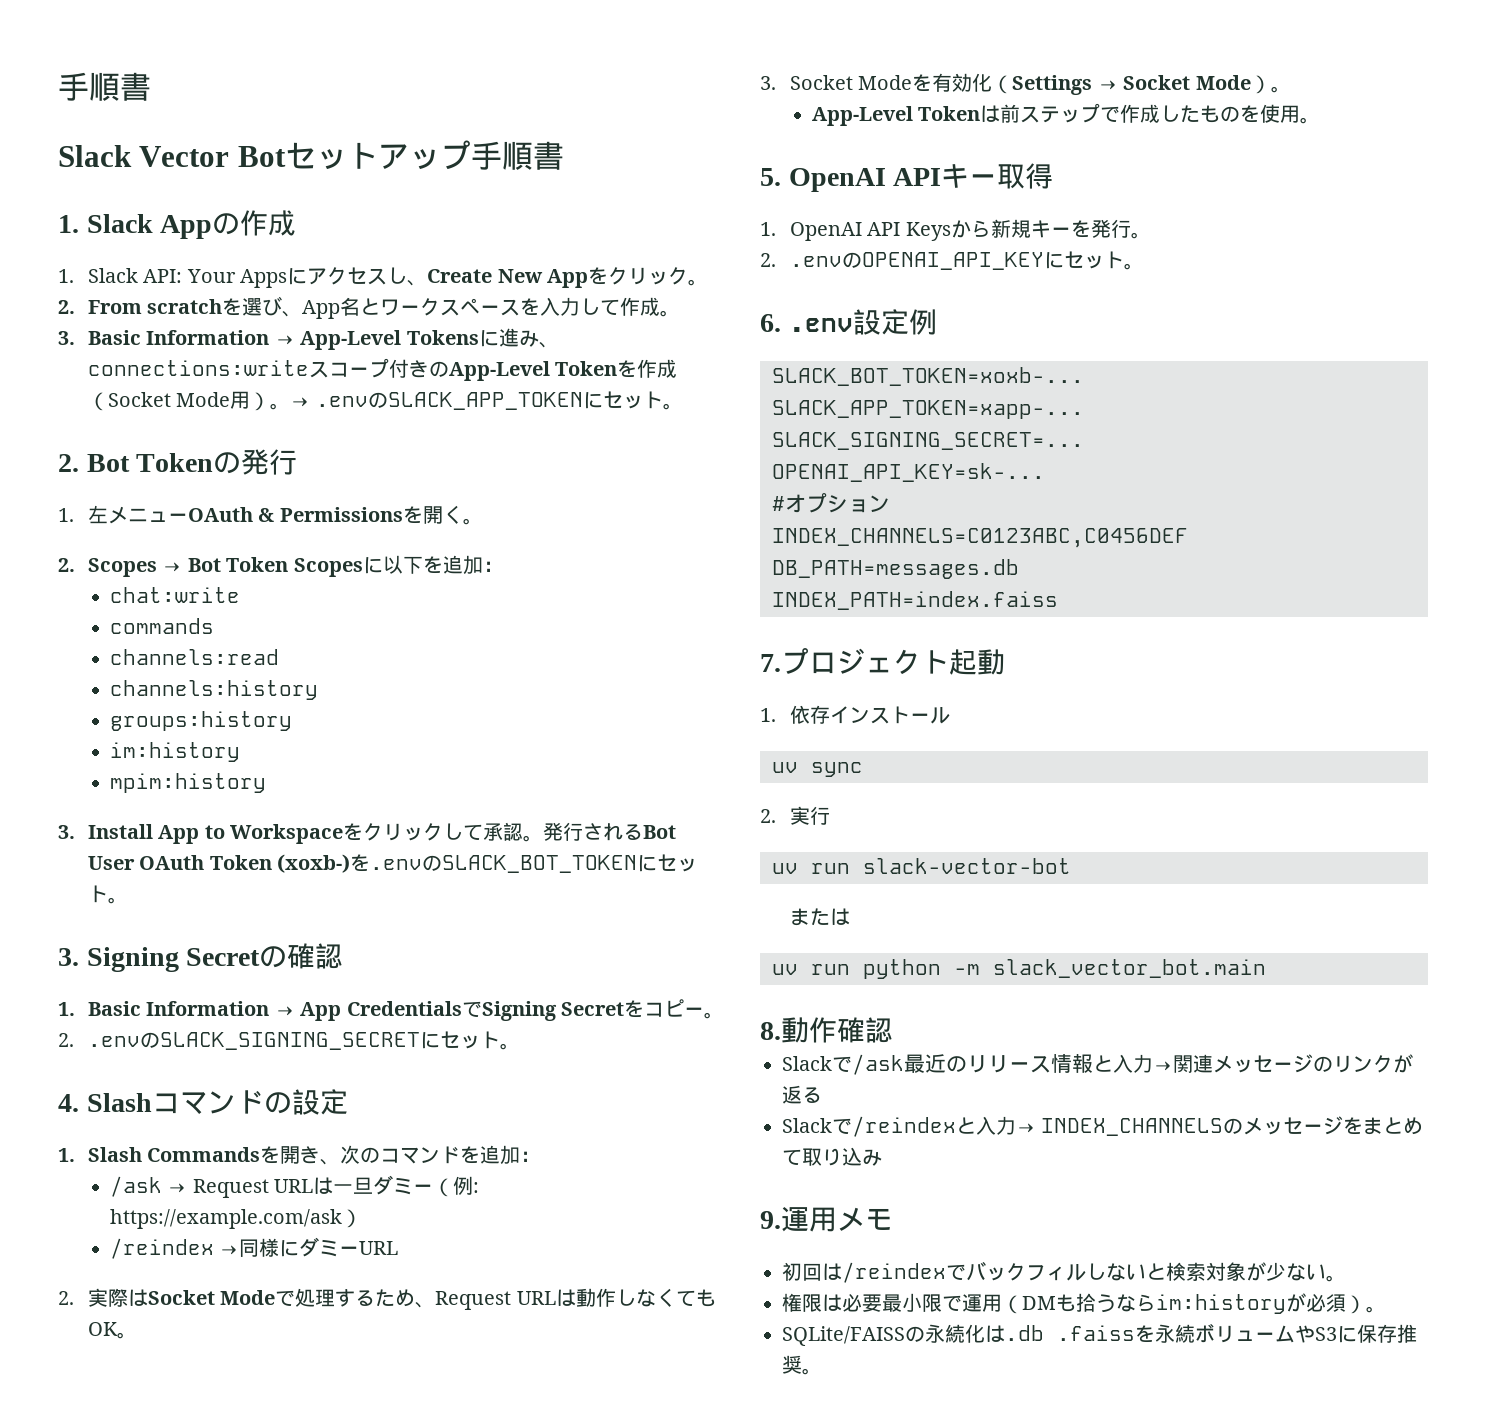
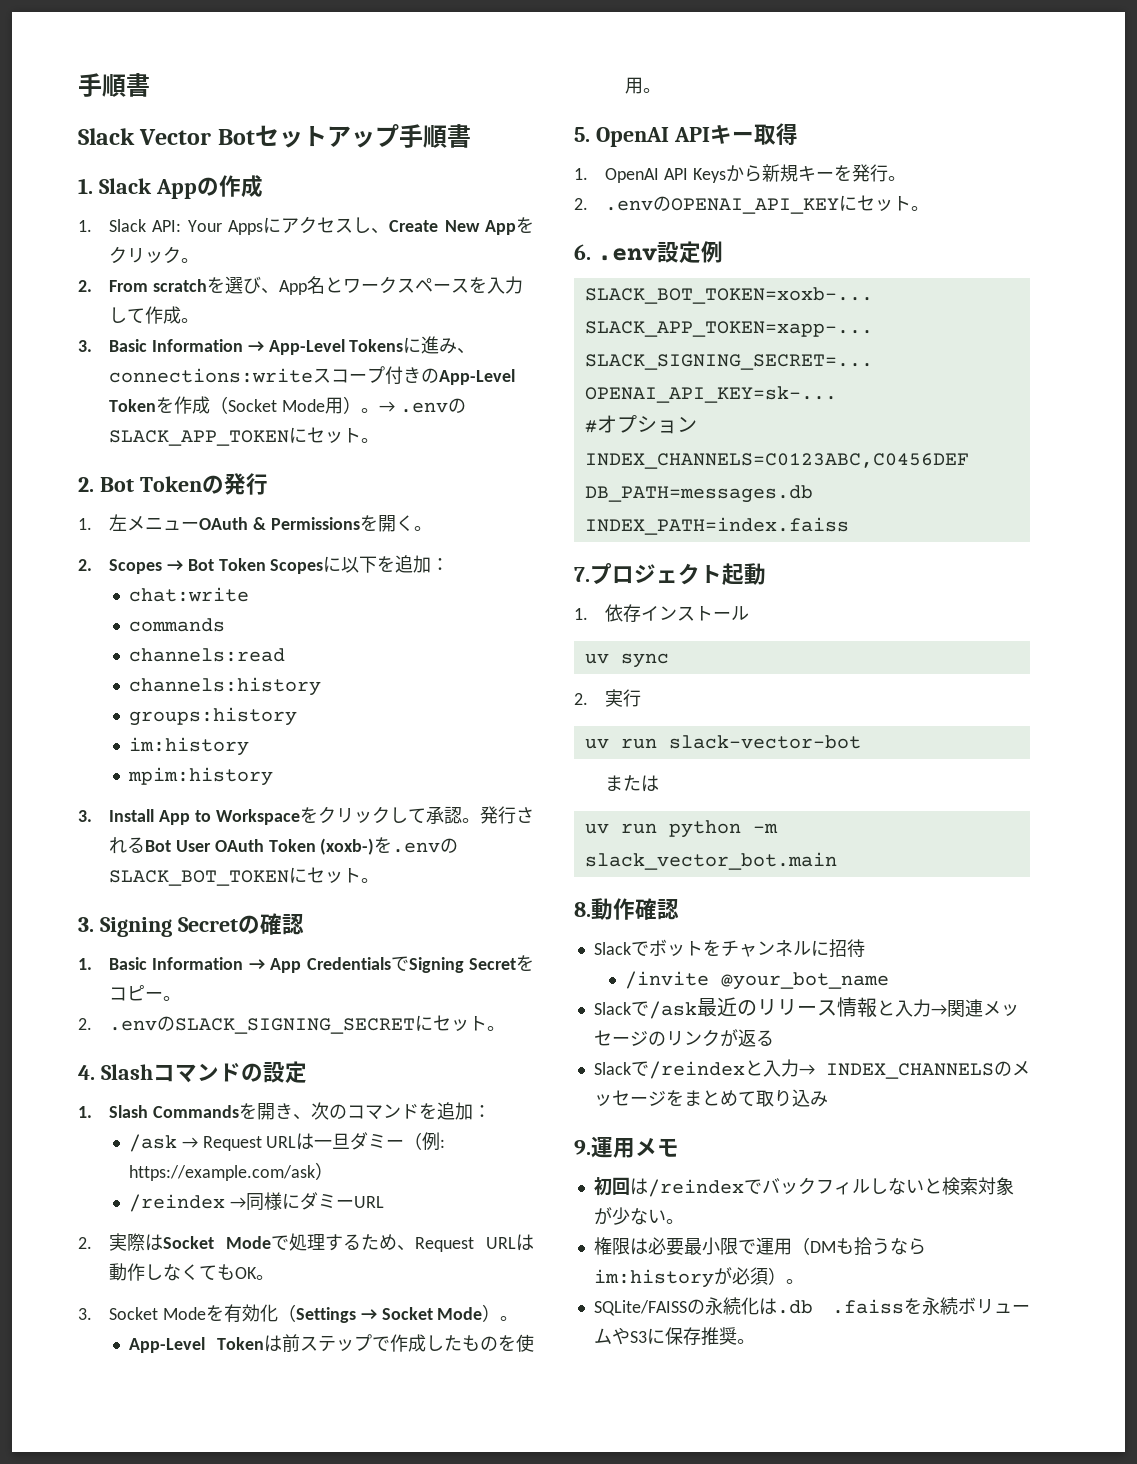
(893, 1030) none -> [593,939,865,958] [624,971,889,990] // Slackでボットをチャンネルに招待 // /invite @your_bot_name

